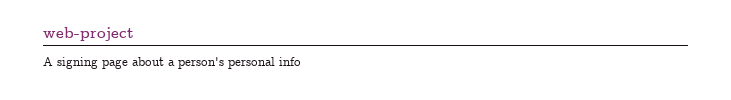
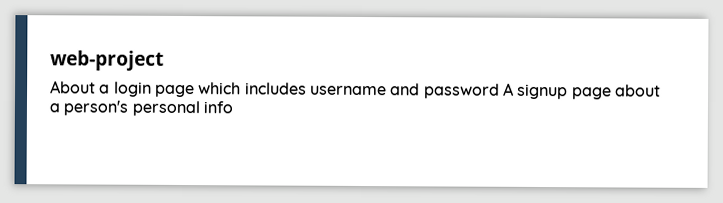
[43,57,98,69] A signing -> [50,80,569,100] About a login page which includes username and password A signup

